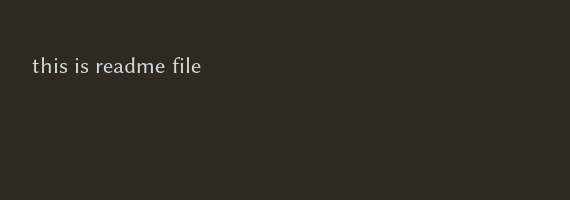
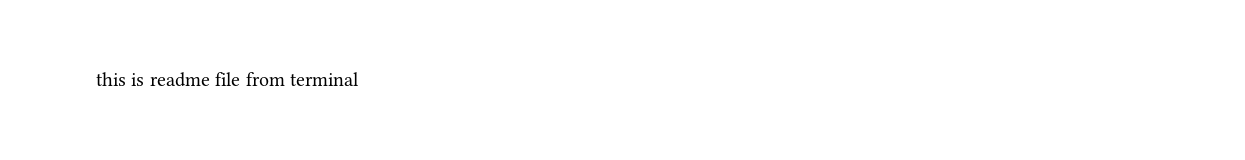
(201, 65) none -> [245,72,359,86] from terminal

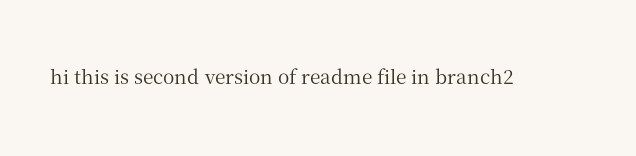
(96, 79) none -> [50,68,69,84] hi
[149,72,359,87] readme file from terminal -> [134,68,515,84] second version of readme file in branch2

